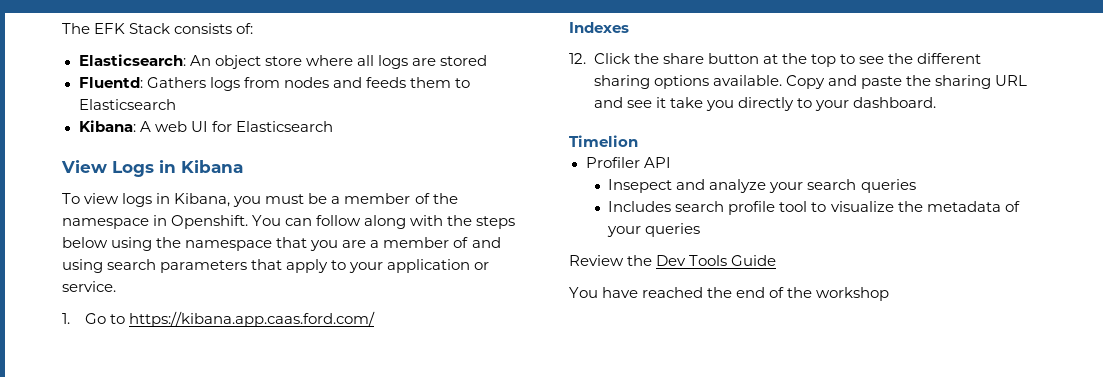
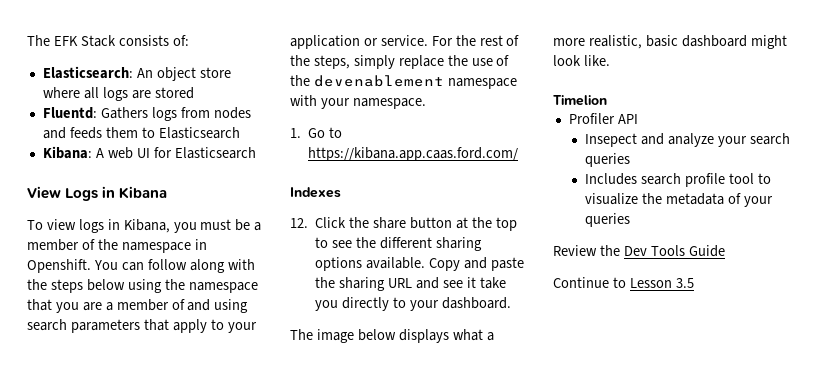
(116, 286) none -> [431,35,520,46] [290,55,510,69] [290,75,517,89] [290,95,426,109] For the rest of the steps, simply replace the use of the devenablement namespace with your namespace.
(936, 102) none -> [290,329,494,343] [553,35,787,49] [553,55,610,66] // The image below displays what a more realistic, basic dashboard might look like.
[569,287,890,301] You have reached the end of the workshop -> [553,277,694,288] Continue to Lesson 3.5

